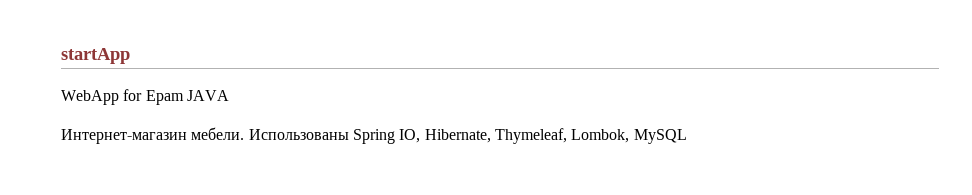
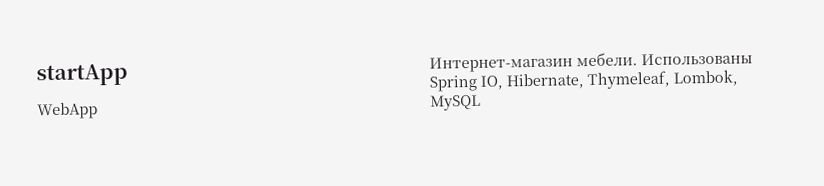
[123,89,229,105] for Epam JAVA -> (98, 111) none

